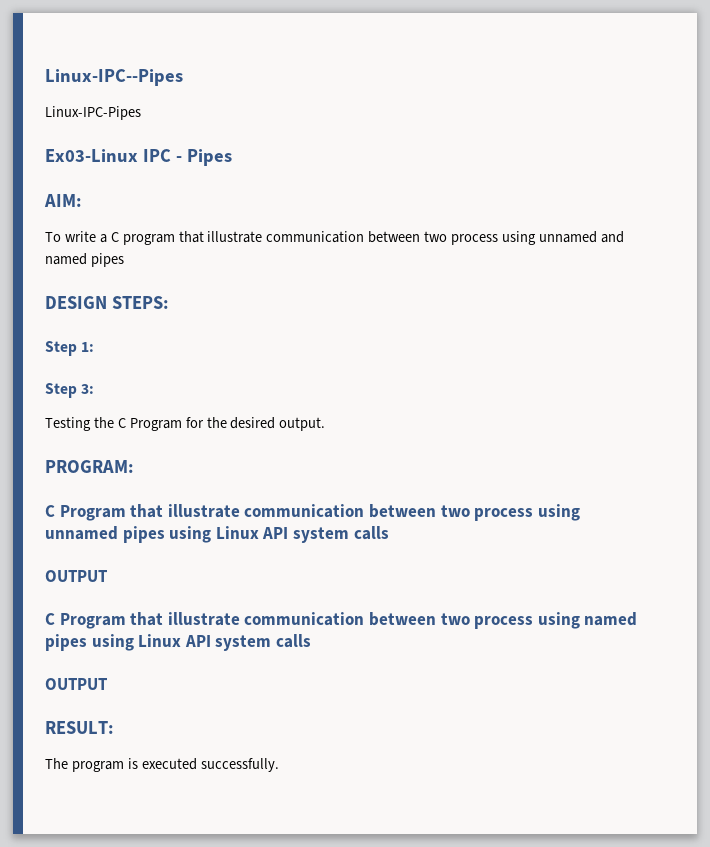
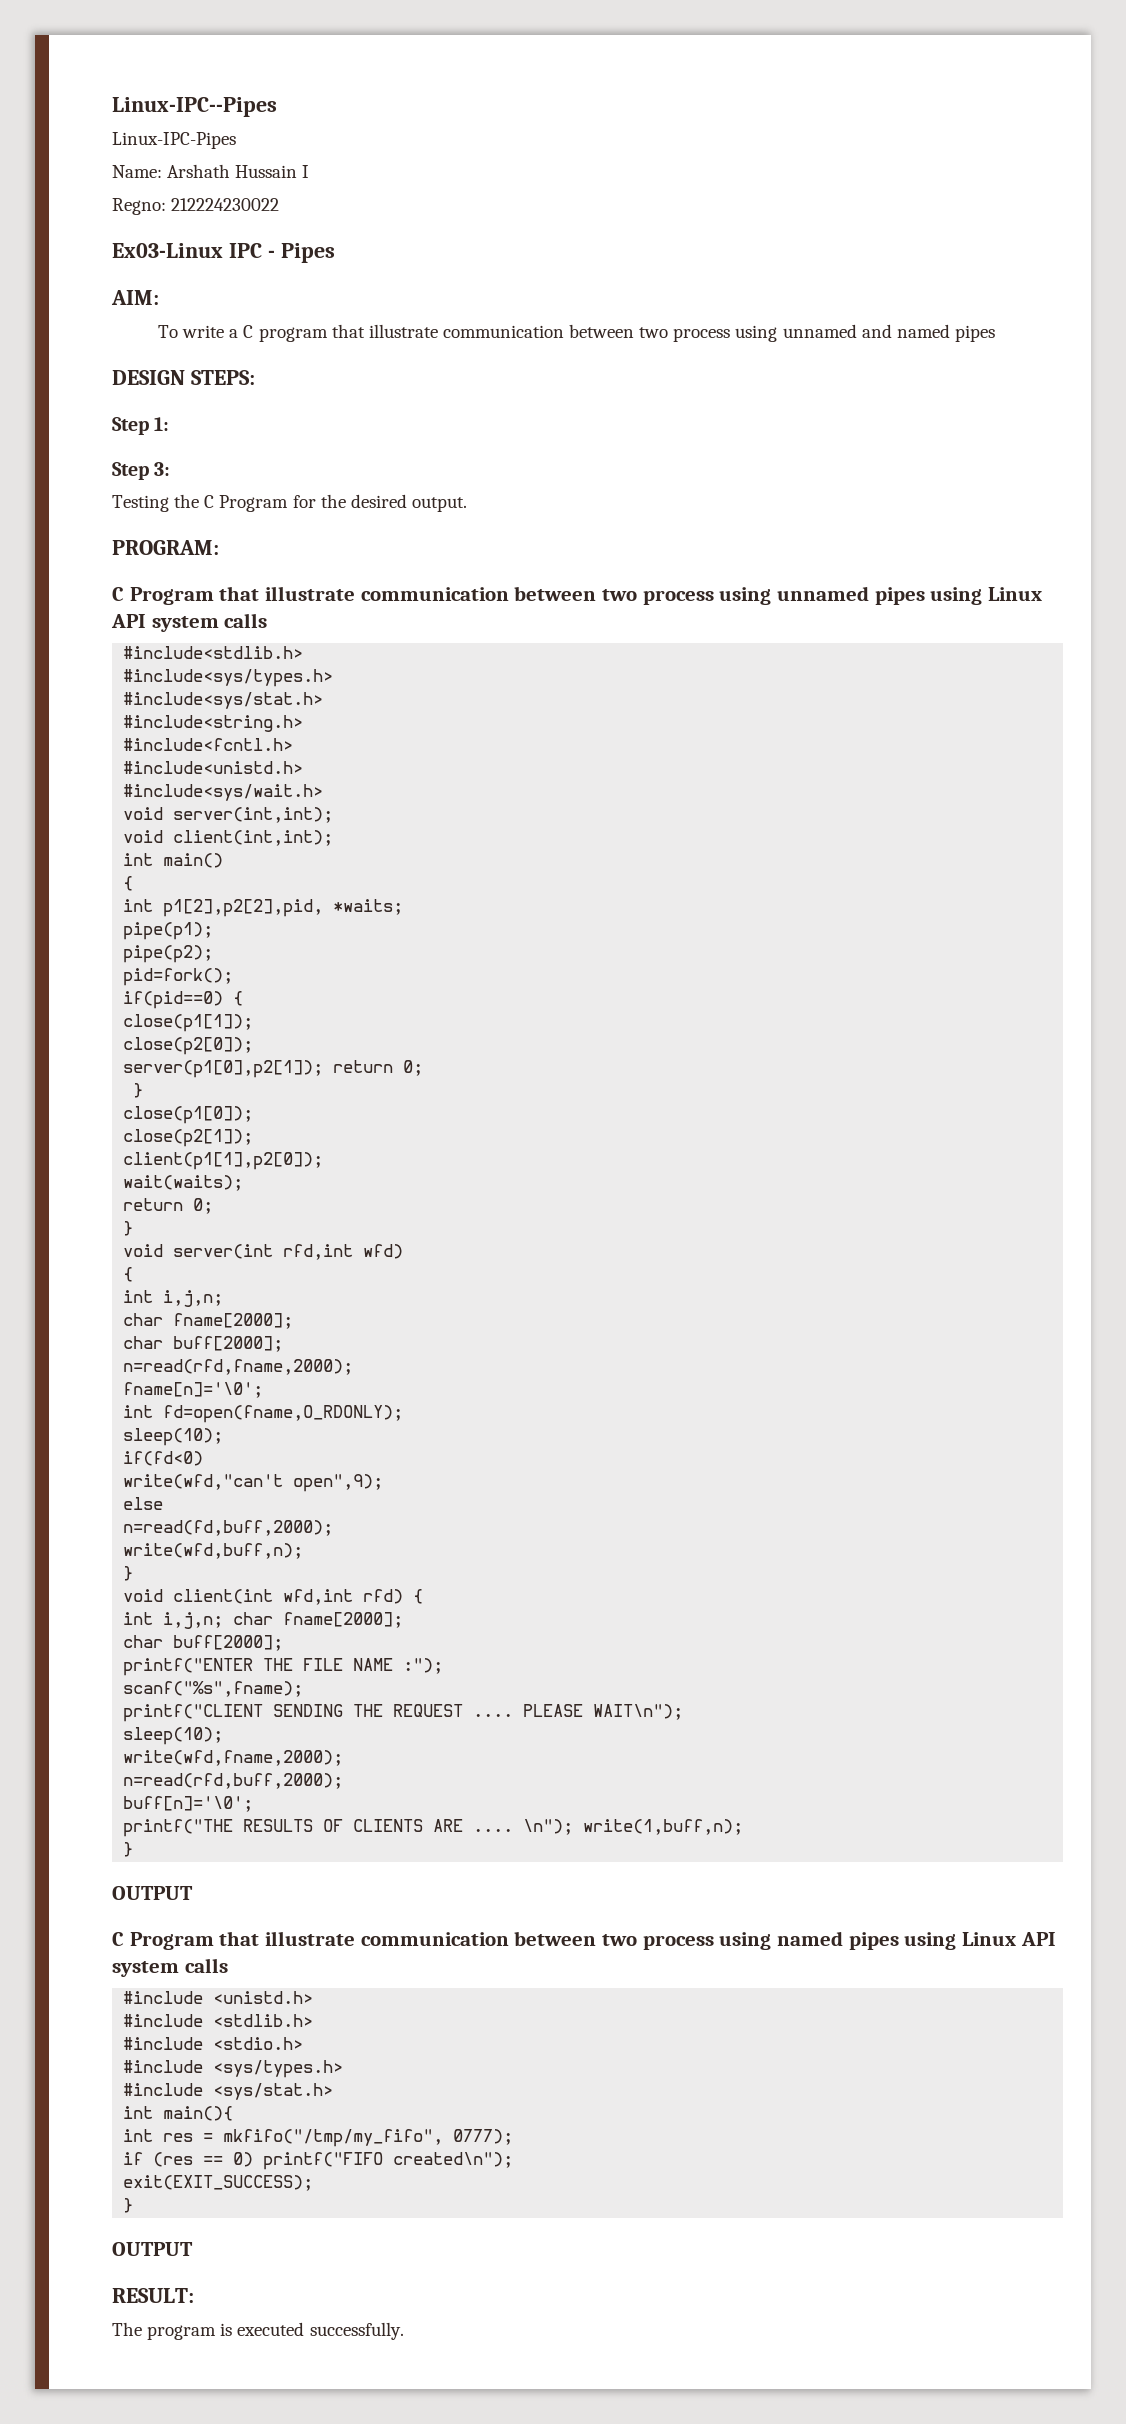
(141, 113) none -> [112,164,310,178] [112,198,280,215] // Name: Arshath Hussain I // Regno: 212224230022
(389, 533) none -> [123,646,304,659] [123,669,334,687] [123,692,324,709] [123,715,304,732] [123,738,294,751] [123,761,304,774] [123,784,324,801] [123,807,334,823] [123,830,334,846] [123,853,224,868] [123,876,134,891] [123,899,404,917] [123,922,214,940] [123,945,214,963] [123,968,234,986] [123,991,244,1009] [123,1014,254,1032] [123,1037,254,1055] [123,1060,424,1078] [133,1083,144,1098] [123,1106,254,1124] [123,1129,254,1147] [123,1152,324,1170] [123,1175,244,1191] [123,1198,214,1214] [123,1221,134,1236] [123,1244,404,1260] [123,1267,134,1282] [123,1290,224,1307] [123,1313,294,1329] [123,1336,284,1352] [123,1359,354,1375] [123,1382,264,1398] [123,1405,404,1423] [123,1428,224,1446] [123,1451,204,1466] [123,1474,384,1492] [123,1497,164,1510] [123,1520,334,1536] [123,1543,304,1559] [123,1566,134,1581] [123,1589,424,1605] [123,1612,404,1629] [123,1635,284,1651] [123,1658,444,1676] [123,1681,304,1697] [123,1704,684,1722] [123,1727,224,1745] [123,1750,344,1766] [123,1773,344,1789] [123,1796,254,1812] [123,1819,744,1837] [123,1842,134,1857] // #include<stdlib.h> // #include<sys/types.h> // #include<sys/stat.h> // #include<string.h> // #include<fcntl.h> // #include<unistd.h> // #include<sys/wait.h> // void server(int,int); // void client(int,int); // int main() // { // int p1[2],p2[2],pid, *waits; // pipe(p1); // pipe(p2); // pid=fork(); // if(pid==0) { // close(p1[1]); // close(p2[0]); // server(p1[0],p2[1]); return 0; // } // close(p1[0]); // close(p2[1]); // client(p1[1],p2[0]); // wait(waits); // return 0; // } // void server(int rfd,int wfd) // { // int i,j,n; // char fname[2000]; // char buff[2000]; // n=read(rfd,fname,2000); // fname[n]='\0'; // int fd=open(fname,O_RDONLY); // sleep(10); // if(fd<0) // write(wfd,"can't open",9); // else // n=read(fd,buff,2000); // write(wfd,buff,n); // } // void client(int wfd,int rfd) { // int i,j,n; char fname[2000]; // char buff[2000]; // printf("ENTER THE FILE NAME :"); // scanf("%s",fname); // printf("CLIENT SENDING THE REQUEST .... PLEASE WAIT\n"); // sleep(10); // write(wfd,fname,2000); // n=read(rfd,buff,2000); // buff[n]='\0'; // printf("THE RESULTS OF CLIENTS ARE .... \n"); write(1,buff,n); // }
(311, 641) none -> [123,1991,314,2004] [123,2014,314,2027] [123,2037,304,2050] [123,2060,344,2078] [123,2083,334,2100] [123,2106,234,2121] [123,2129,514,2147] [123,2152,514,2170] [123,2175,314,2191] [123,2198,134,2213] // #include <unistd.h> // #include <stdlib.h> // #include <stdio.h> // #include <sys/types.h> // #include <sys/stat.h> // int main(){ // int res = mkfifo("/tmp/my_fifo", 0777); // if (res == 0) printf("FIFO created\n"); // exit(EXIT_SUCCESS); // }

